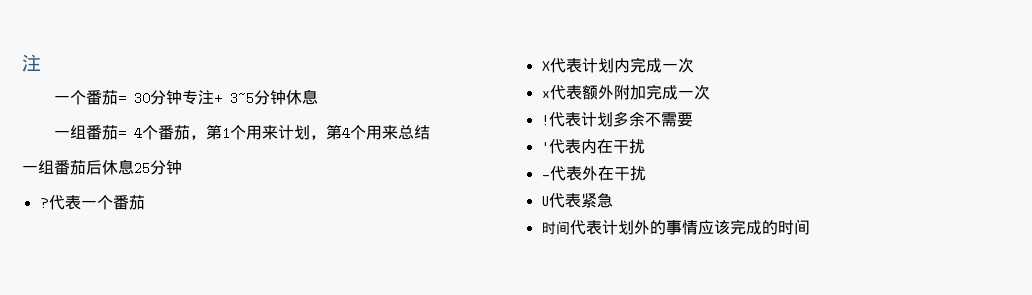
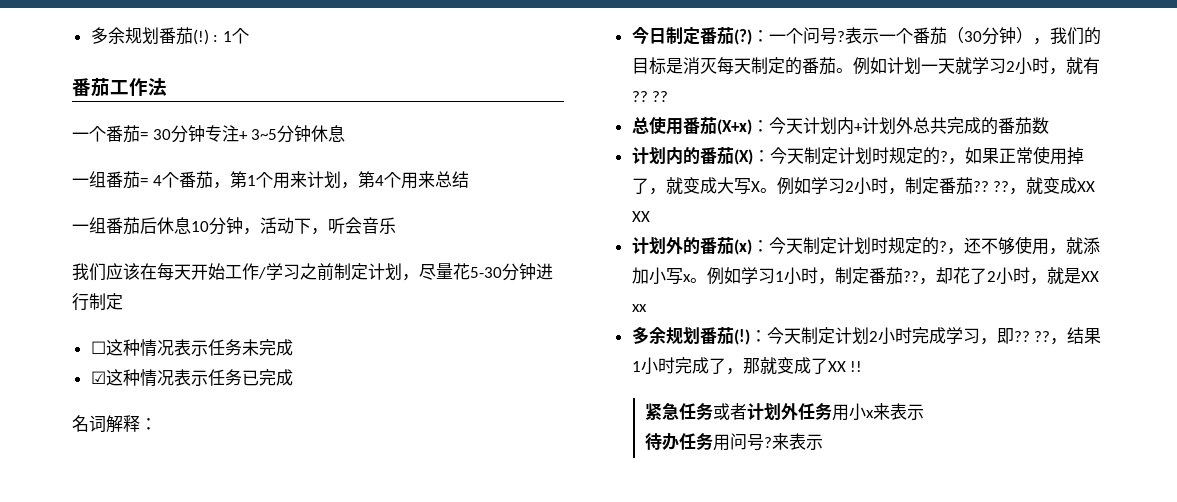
[22,54,41,72] 注 -> [90,27,249,45] [72,77,167,97] 多余规划番茄(!) : 1个 // 番茄工作法
[134,160,182,175] [39,195,145,210] [541,57,694,73] [541,84,710,100] [541,111,693,127] [541,139,645,154] [541,166,646,181] [541,193,613,208] [541,219,810,235] 25分钟 // ?代表一个番茄 // X代表计划内完成一次 // x代表额外附加完成一次 // !代表计划多余不需要 // '代表内在干扰 // -代表外在干扰 // U代表紧急 // 时间代表计划外的事情应该完成的时间 -> [191,217,396,235] [72,263,553,281] [72,293,123,311] [90,339,293,357] [90,369,293,387] [72,415,157,433] [631,26,1101,45] [631,57,1100,75] [631,91,669,102] [631,116,1049,135] [631,146,1084,165] [631,177,1096,195] [631,211,650,222] [631,236,1100,255] [631,267,1099,285] [631,304,647,312] [631,326,1102,345] [631,357,863,375] [644,402,924,421] [644,433,823,451] 10分钟，活动下，听会音乐 // 我们应该在每天开始工作/学习之前制定计划，尽量花5-30分钟进行制定 // ☐这种情况表示任务未完成 // ☑这种情况表示任务已完成 // 名词解释： // 今日制定番茄(?)：一个问号?表示一个番茄（30分钟），我们的目标是消灭每天制定的番茄。例如计划一天就学习2小时，就有?? ?? // 总使用番茄(X+x)：今天计划内+计划外总共完成的番茄数 // 计划内的番茄(X)：今天制定计划时规定的?，如果正常使用掉了，就变成大写X。例如学习2小时，制定番茄?? ??，就变成XX XX // 计划外的番茄(x)：今天制定计划时规定的?，还不够使用，就添加小写x。例如学习1小时，制定番茄??，却花了2小时，就是XX xx // 多余规划番茄(!)：今天制定计划2小时完成学习，即?? ??，结果1小时完成了，那就变成了XX !! // 紧急任务或者计划外任务用小x来表示 // 待办任务用问号?来表示

